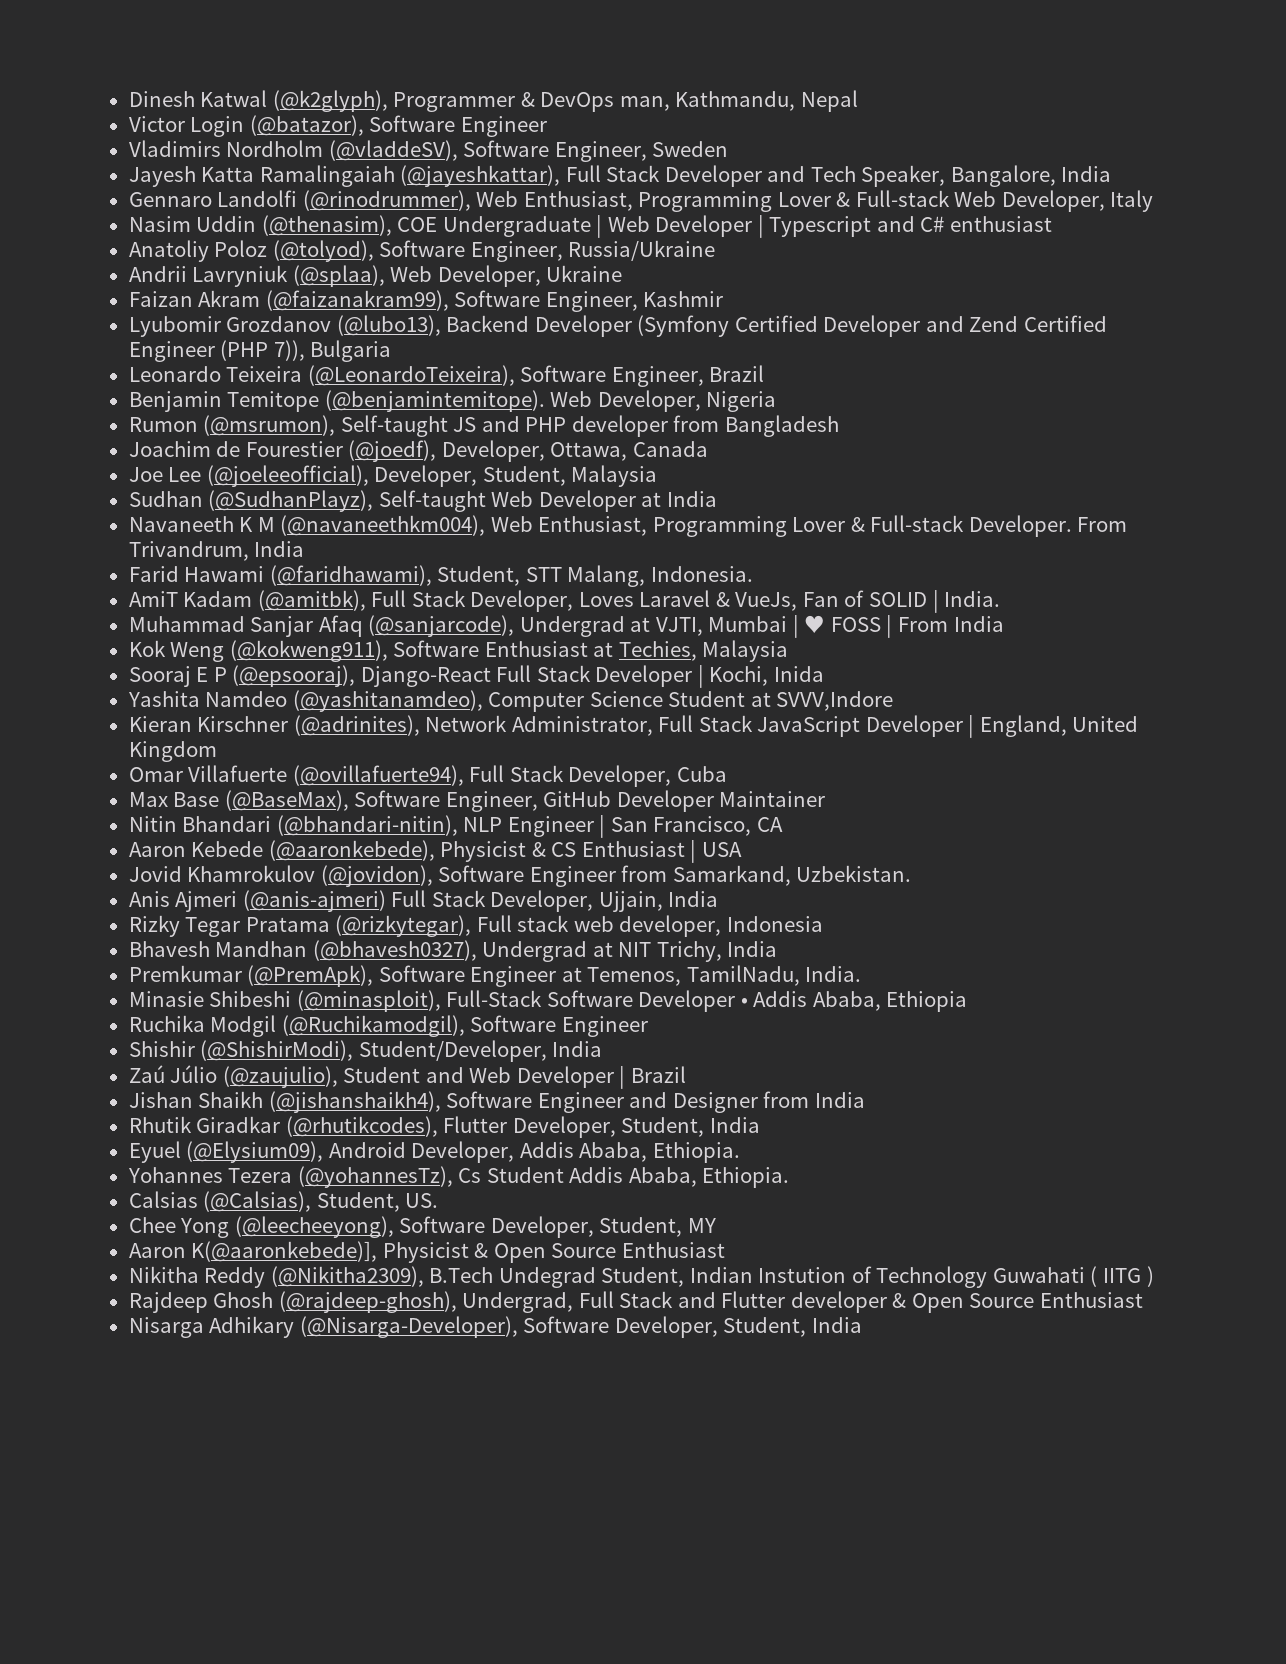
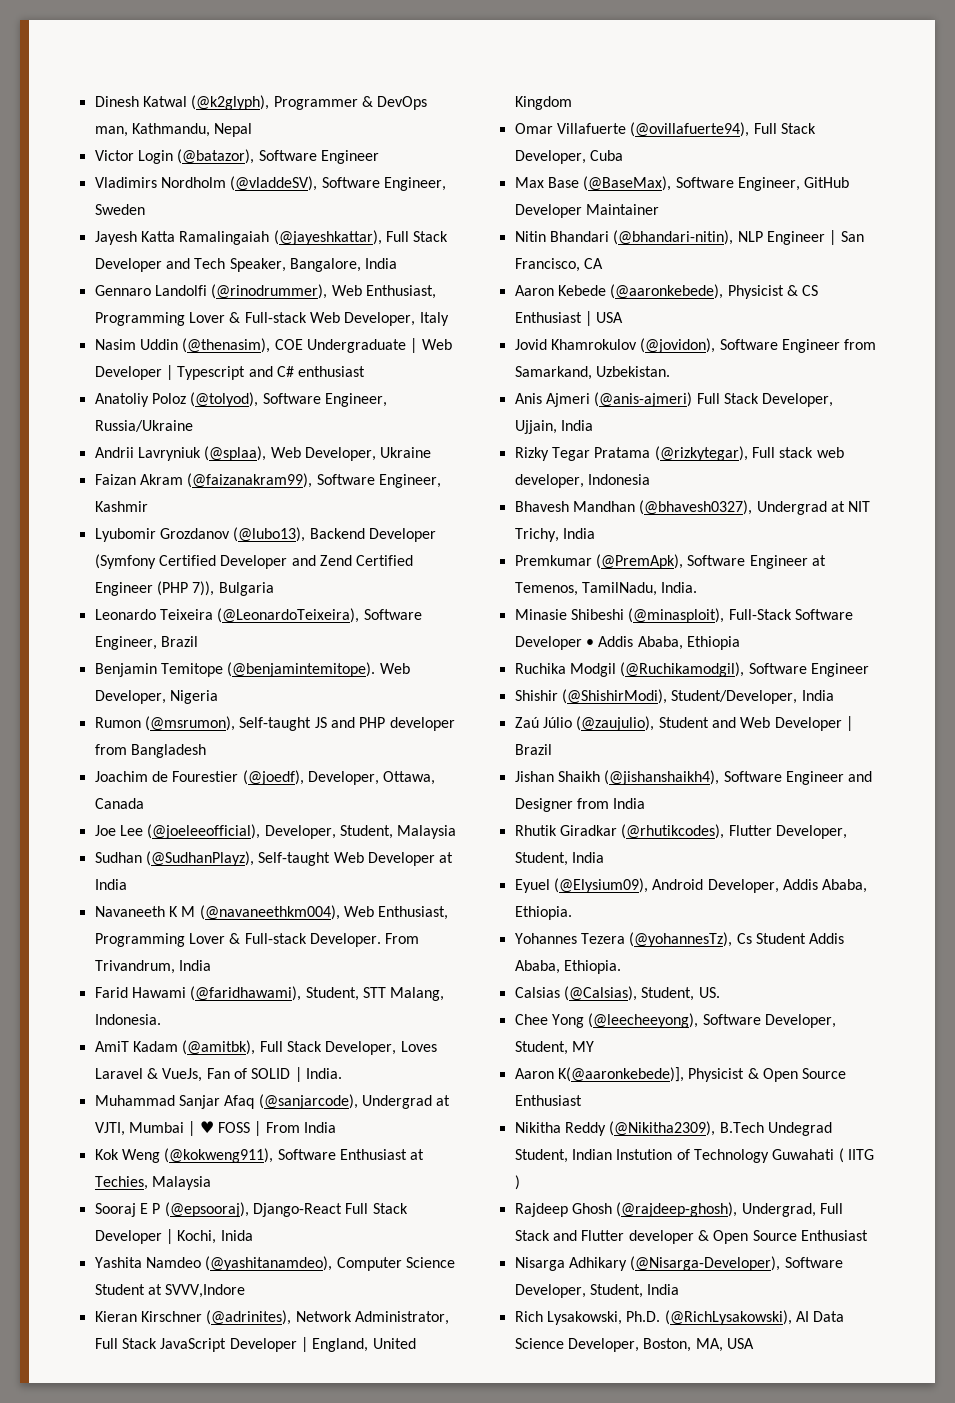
(862, 1325) none -> [514,1310,845,1325] [514,1338,754,1352] // Rich Lysakowski, Ph.D. (@RichLysakowski), AI Data Science Developer, Boston, MA, USA

